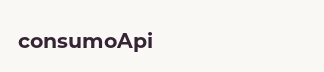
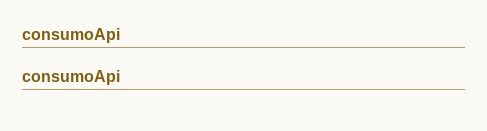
[18,32,153,52] consumoApi -> [22,28,120,43] [22,70,120,85] consumoApi // consumoApi

